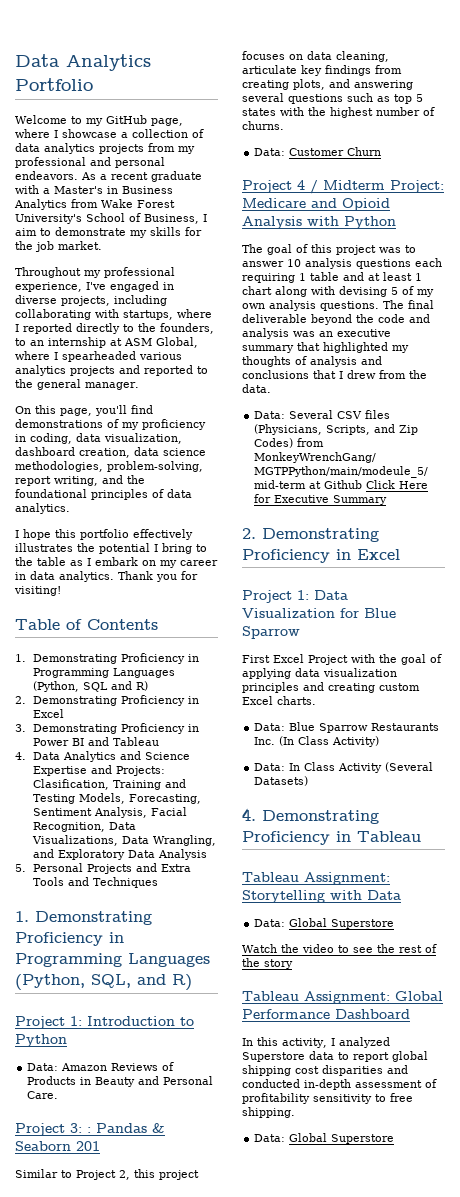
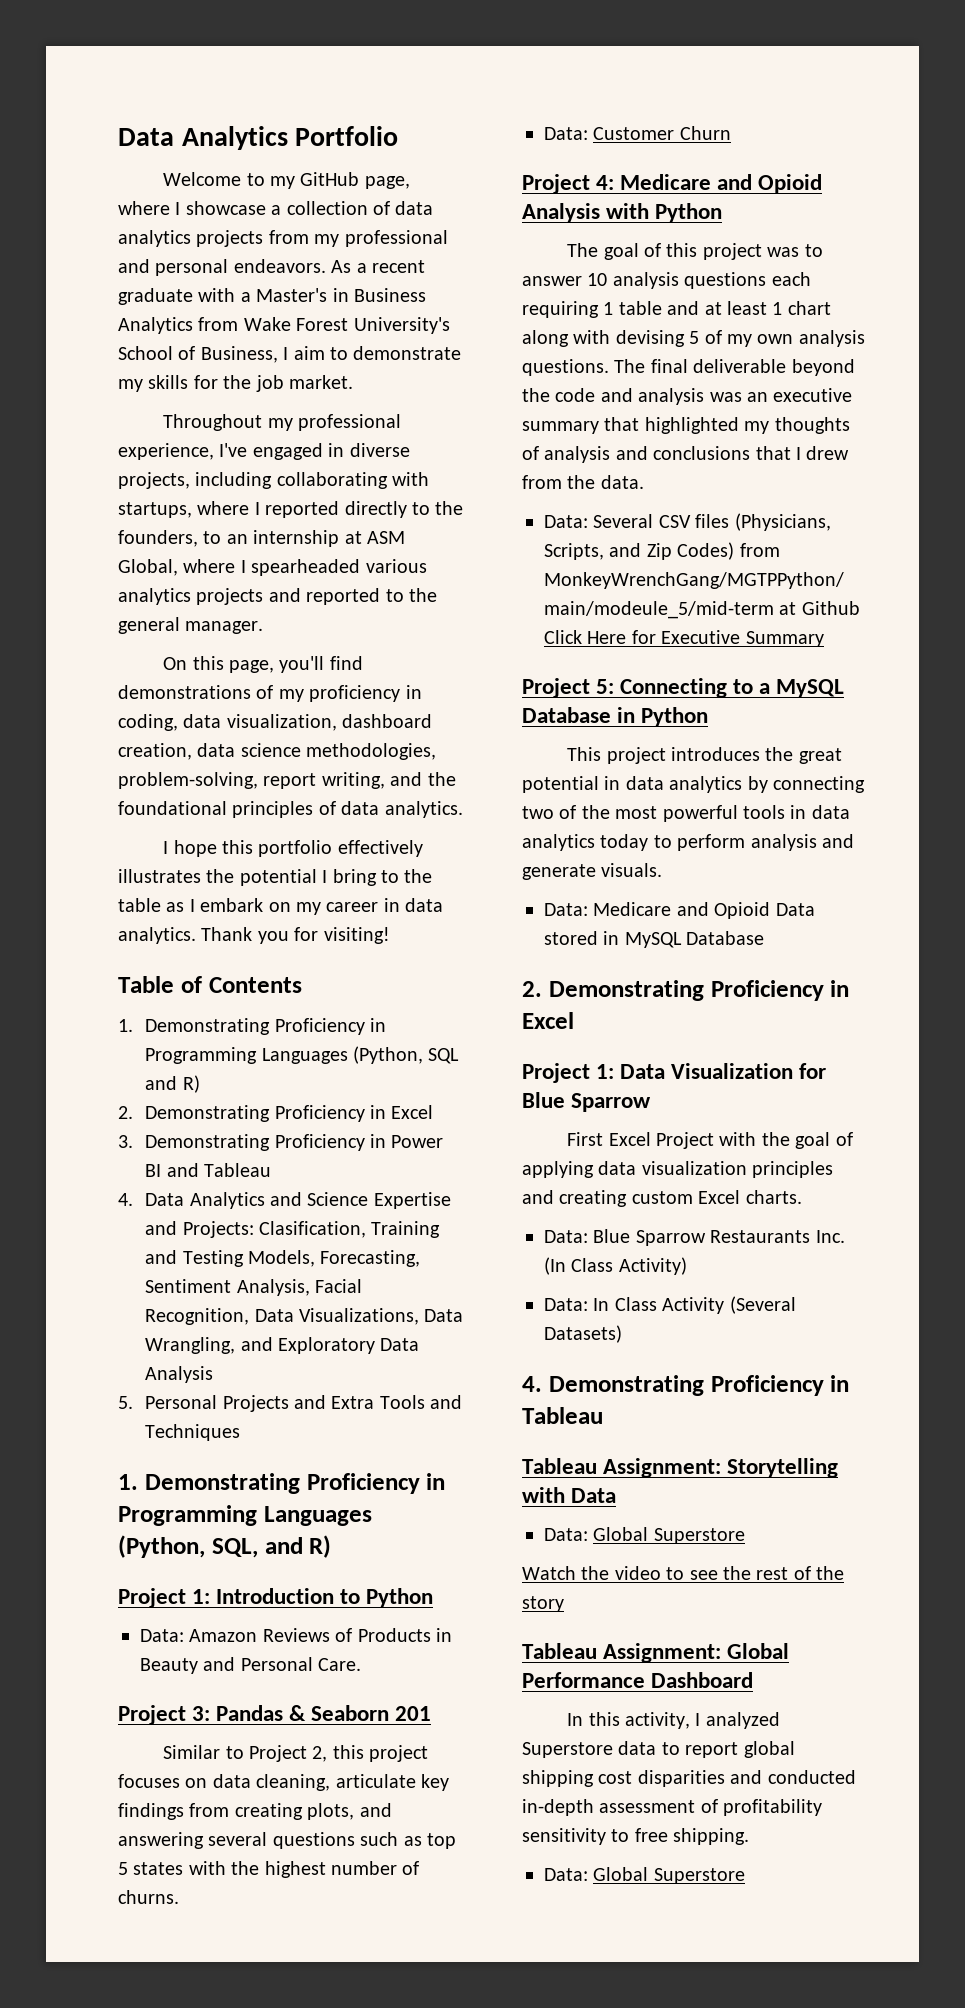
[87,1127,91,1133] : -> (211, 1713) none
[297,180,444,194] 4 / Midterm Project: -> [596,175,615,190] 4:
(388, 500) none -> [522,678,845,698] [522,707,709,727] [567,747,842,764] [522,776,865,793] [522,805,850,822] [522,834,854,851] [522,863,663,880] [544,902,815,919] [544,931,765,948] // Project 5: Connecting to a MySQL Database in Python // This project introduces the great potential in data analytics by connecting two of the most powerful tools in data analytics today to perform analysis and generate visuals. // Data: Medicare and Opioid Data stored in MySQL Database

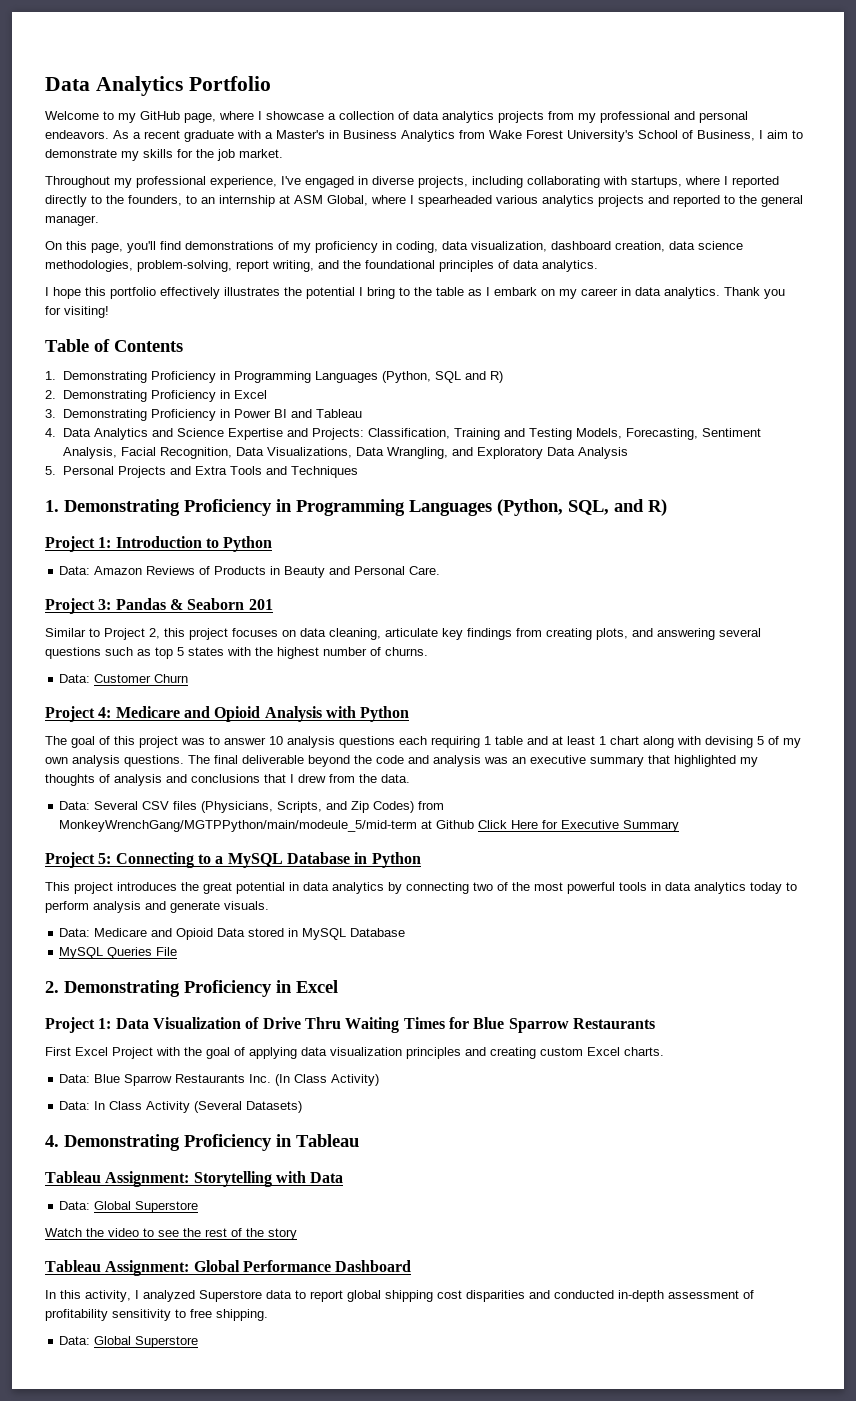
[258,1221,366,1238] Clasification, -> [367,428,450,439] Classification,
(765, 938) none -> [59,947,178,959] // MySQL Queries File
(794, 1071) none -> [245,1017,445,1033] of Drive Thru Waiting Times
(652, 1102) none -> [572,1018,655,1029] Restaurants

